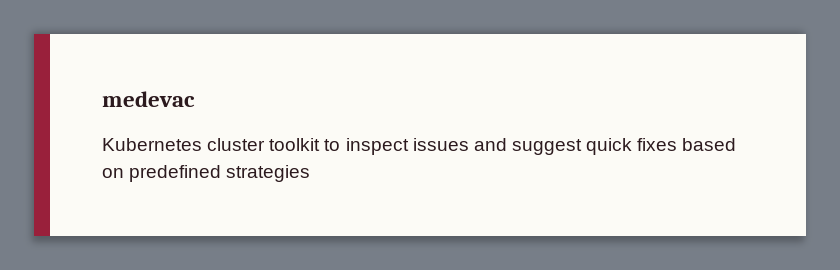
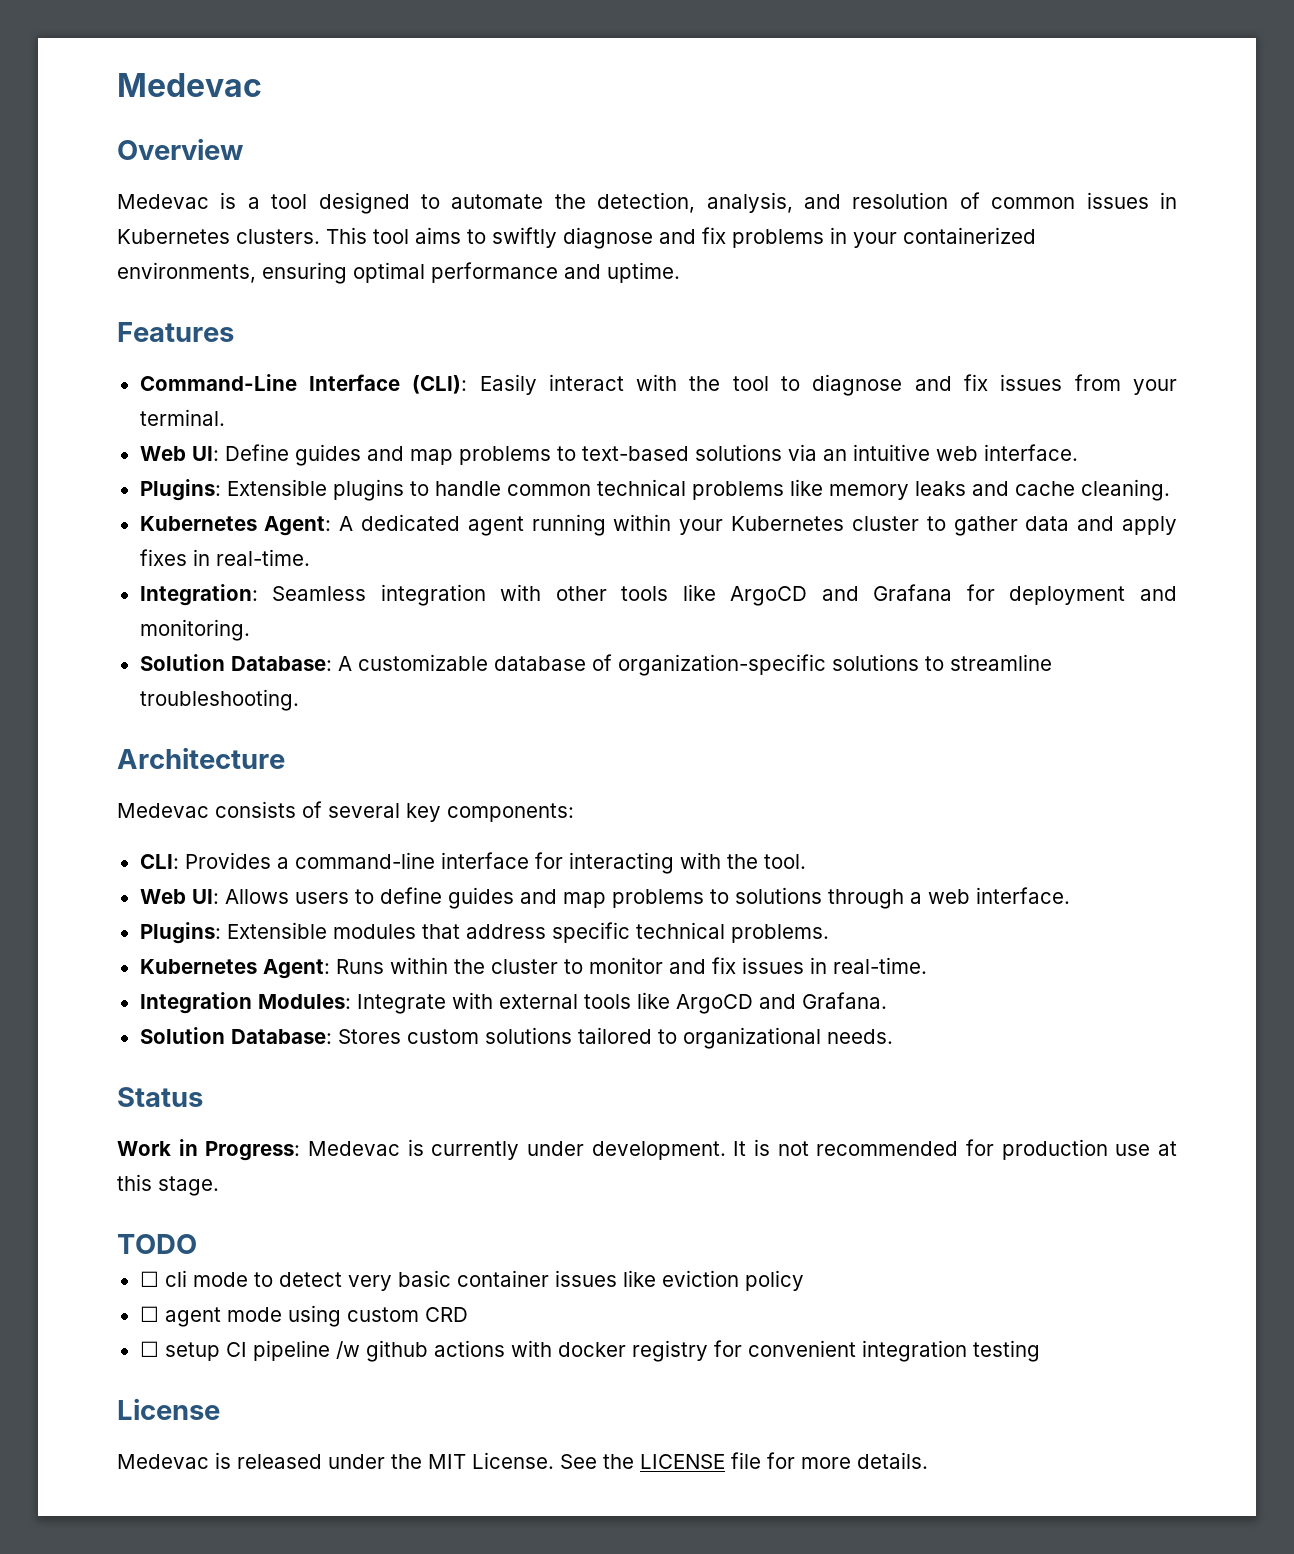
[102,91,195,107] [102,138,737,155] [102,165,311,182] medevac // Kubernetes cluster toolkit to inspect issues and suggest quick fixes based on predefined strategies -> [117,73,262,97] [117,138,243,160] [117,192,1177,214] [117,227,1036,249] [117,262,680,284] [117,322,234,342] [139,374,1178,396] [139,409,225,426] [139,444,1078,466] [139,479,1170,501] [139,514,1178,536] [139,549,310,566] [139,584,1178,606] [139,619,250,641] [139,654,1052,676] [139,689,299,711] [117,747,285,769] [117,801,574,822] [139,852,806,874] [139,887,1070,909] [139,922,829,944] [139,957,927,979] [139,992,887,1014] [139,1027,893,1049] [117,1087,203,1107] [117,1139,1177,1161] [117,1174,219,1196] [117,1234,197,1254] [139,1270,804,1291] [139,1305,468,1327] [139,1340,1040,1362] [117,1398,220,1420] [117,1452,928,1469] Medevac // Overview // Medevac is a tool designed to automate the detection, analysis, and resolution of common issues in Kubernetes clusters. This tool aims to swiftly diagnose and fix problems in your containerized environments, ensuring optimal performance and uptime. // Features // Command-Line Interface (CLI): Easily interact with the tool to diagnose and fix issues from your terminal. // Web UI: Define guides and map problems to text-based solutions via an intuitive web interface. // Plugins: Extensible plugins to handle common technical problems like memory leaks and cache cleaning. // Kubernetes Agent: A dedicated agent running within your Kubernetes cluster to gather data and apply fixes in real-time. // Integration: Seamless integration with other tools like ArgoCD and Grafana for deployment and monitoring. // Solution Database: A customizable database of organization-specific solutions to streamline troubleshooting. // Architecture // Medevac consists of several key components: // CLI: Provides a command-line interface for interacting with the tool. // Web UI: Allows users to define guides and map problems to solutions through a web interface. // Plugins: Extensible modules that address specific technical problems. // Kubernetes Agent: Runs within the cluster to monitor and fix issues in real-time. // Integration Modules: Integrate with external tools like ArgoCD and Grafana. // Solution Database: Stores custom solutions tailored to organizational needs. // Status // Work in Progress: Medevac is currently under development. It is not recommended for production use at this stage. // TODO // ☐ cli mode to detect very basic container issues like eviction policy // ☐ agent mode using custom CRD // ☐ setup CI pipeline /w github actions with docker registry for convenient integration testing // License // Medevac is released under the MIT License. See the LICENSE file for more details.

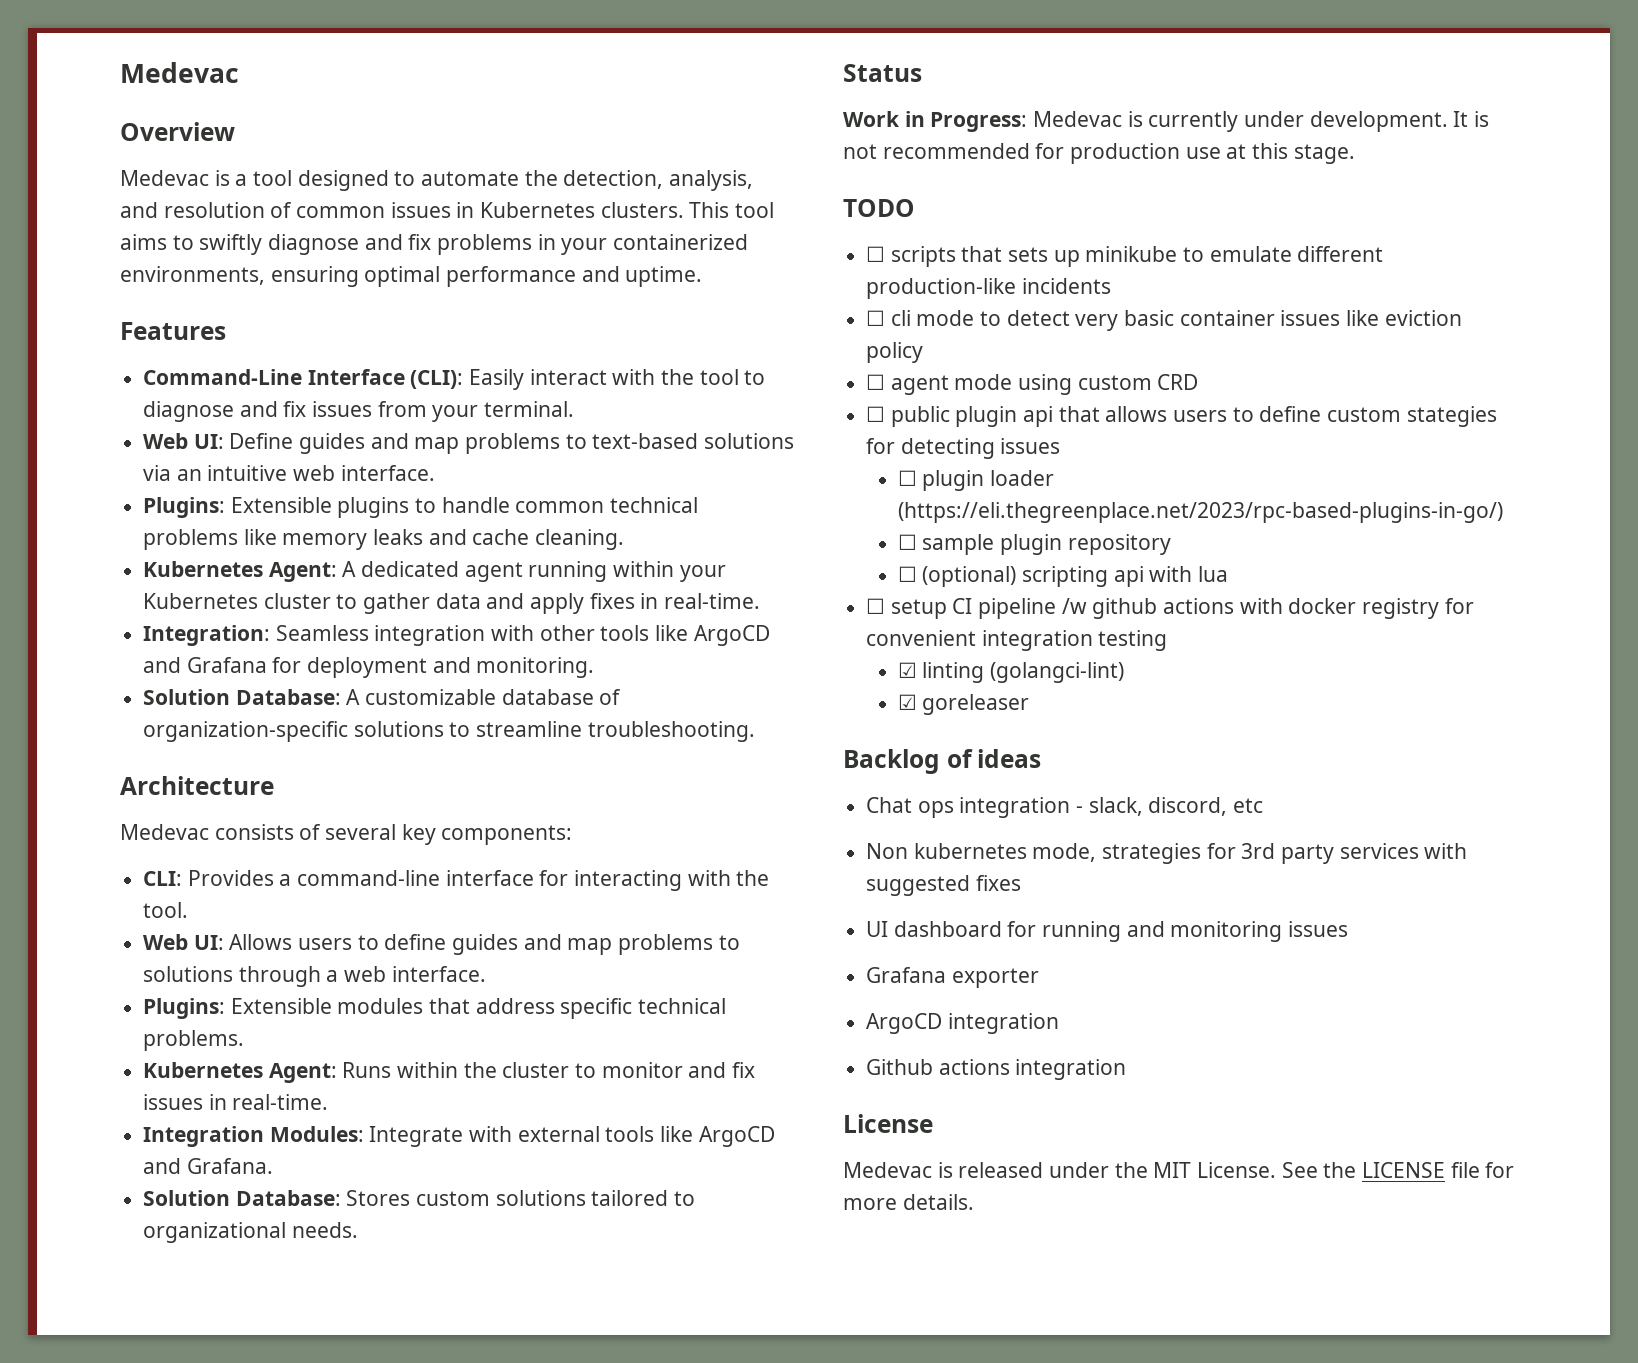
(197, 1244) none -> [866,246,1384,267] [866,278,1111,299] // ☐ scripts that sets up minikube to emulate different production-like incidents
(468, 1314) none -> [866,406,1497,427] [866,438,1061,459] [897,470,1055,491] [897,502,1503,523] [897,534,1171,555] [897,566,1229,587] // ☐ public plugin api that allows users to define custom stategies for detecting issues // ☐ plugin loader (https://eli.thegreenplace.net/2023/rpc-based-plugins-in-go/) // ☐ sample plugin repository // ☐ (optional) scripting api with lua
(1040, 1351) none -> [897,662,1125,683] [897,694,1030,715] [843,749,1042,774] [866,797,1264,818] [866,843,1468,864] [866,875,1021,896] [866,921,1349,942] [866,967,1039,988] [866,1013,1059,1034] [866,1059,1127,1080] // ☑ linting (golangci-lint) // ☑ goreleaser // Backlog of ideas // Chat ops integration - slack, discord, etc // Non kubernetes mode, strategies for 3rd party services with suggested fixes // UI dashboard for running and monitoring issues // Grafana exporter // ArgoCD integration // Github actions integration

